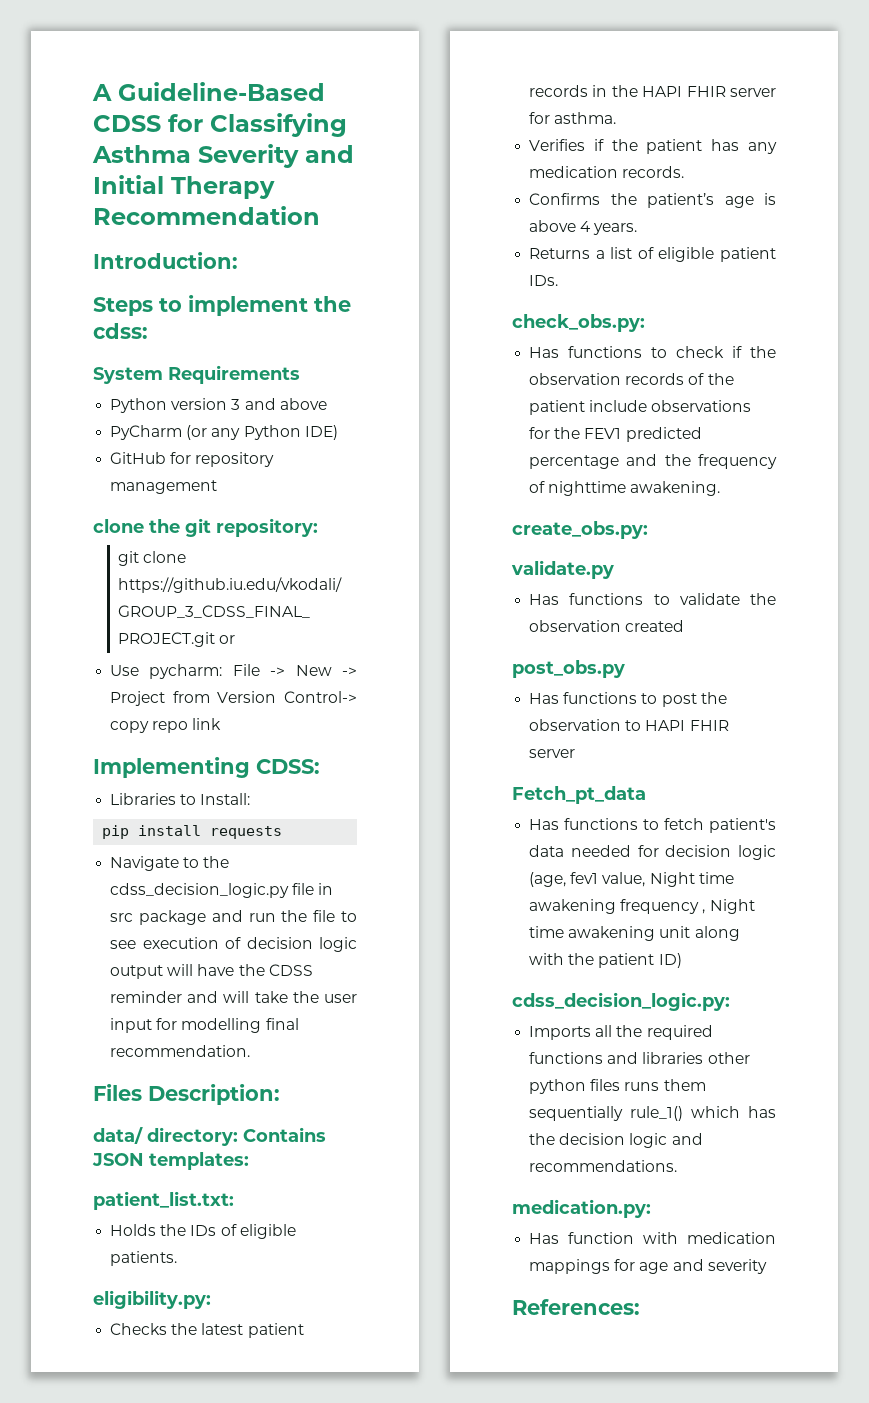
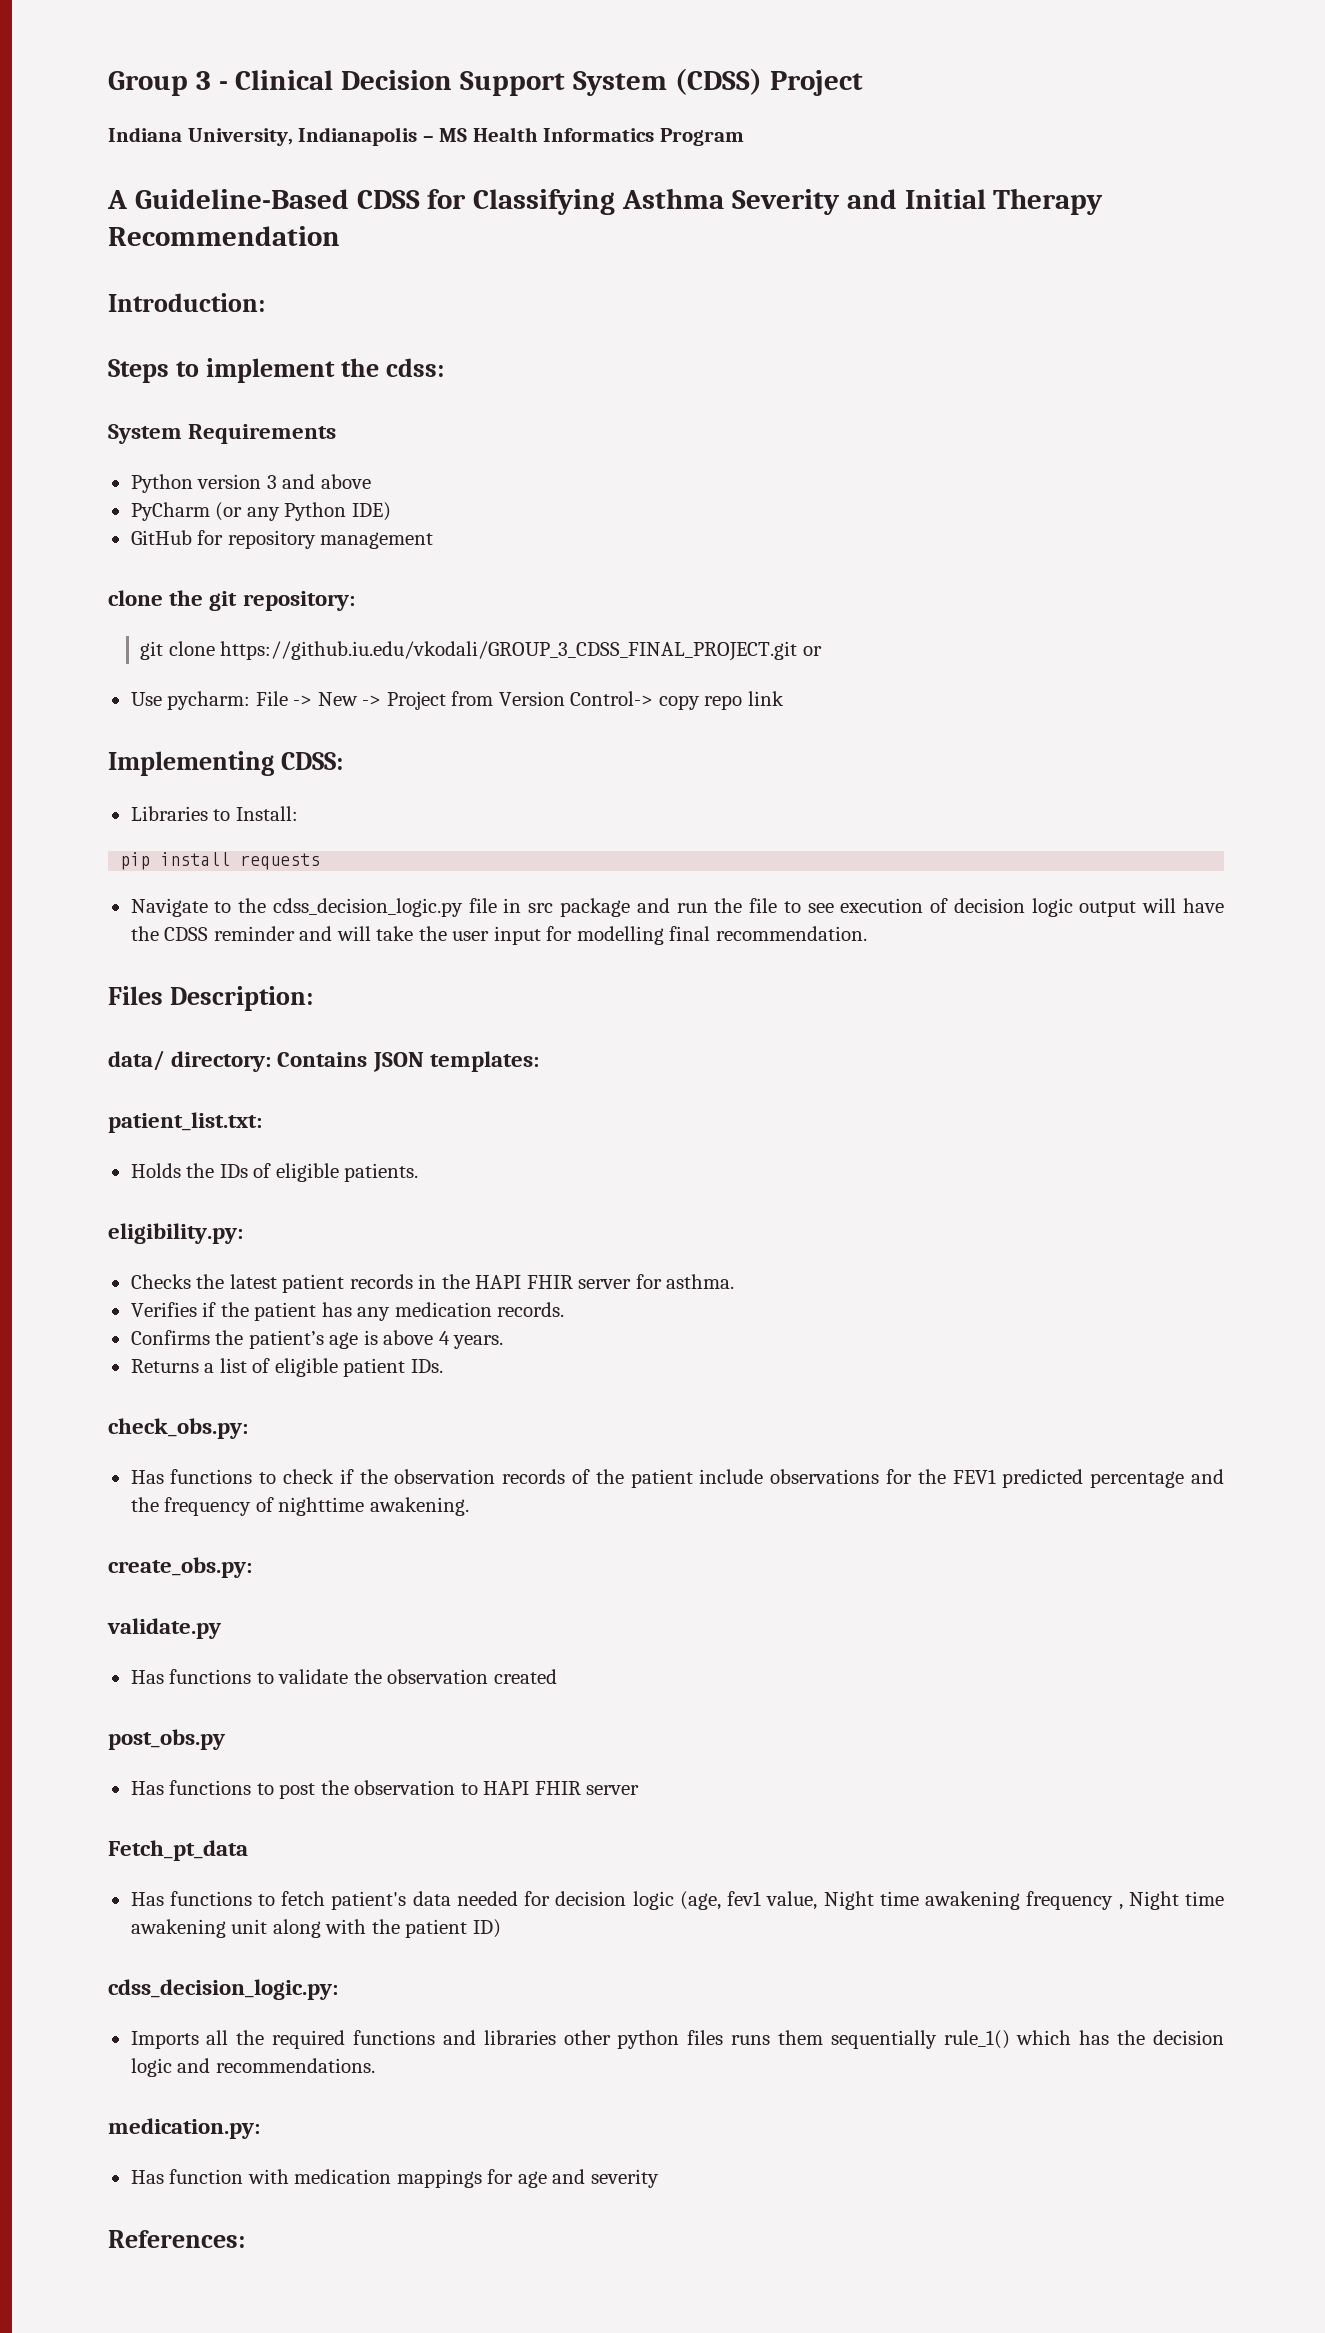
(92, 92) none -> [108,68,863,96] [108,127,744,146] Group 3 - Clinical Decision Support System (CDSS) Project // Indiana University, Indianapolis – MS Health Informatics Program //

